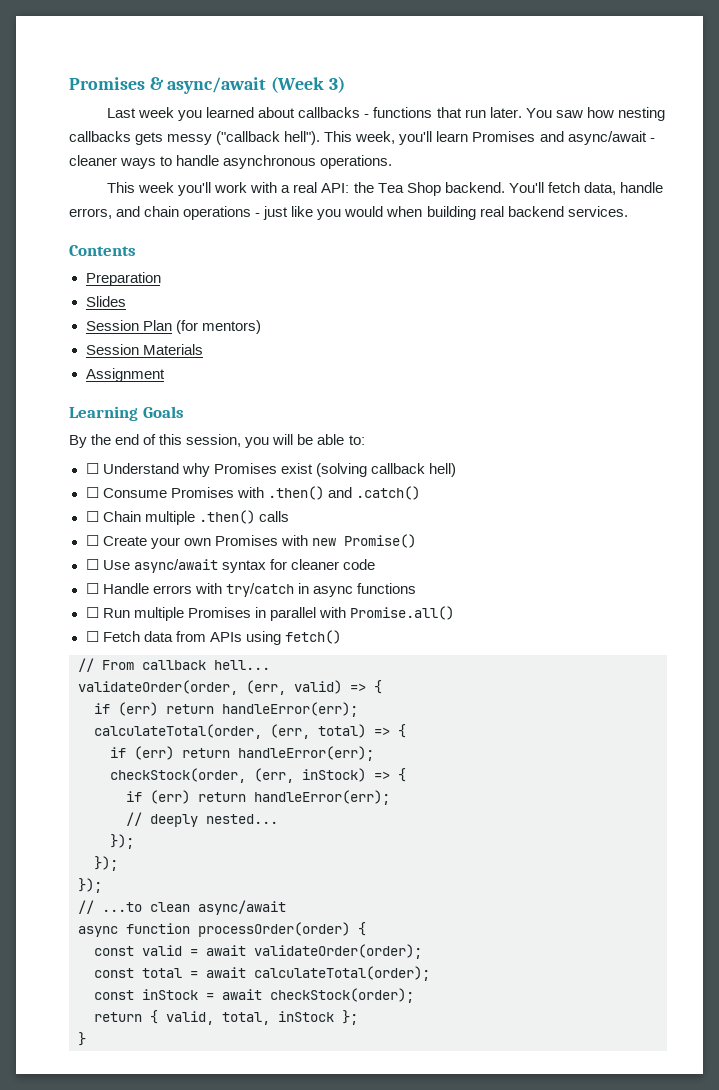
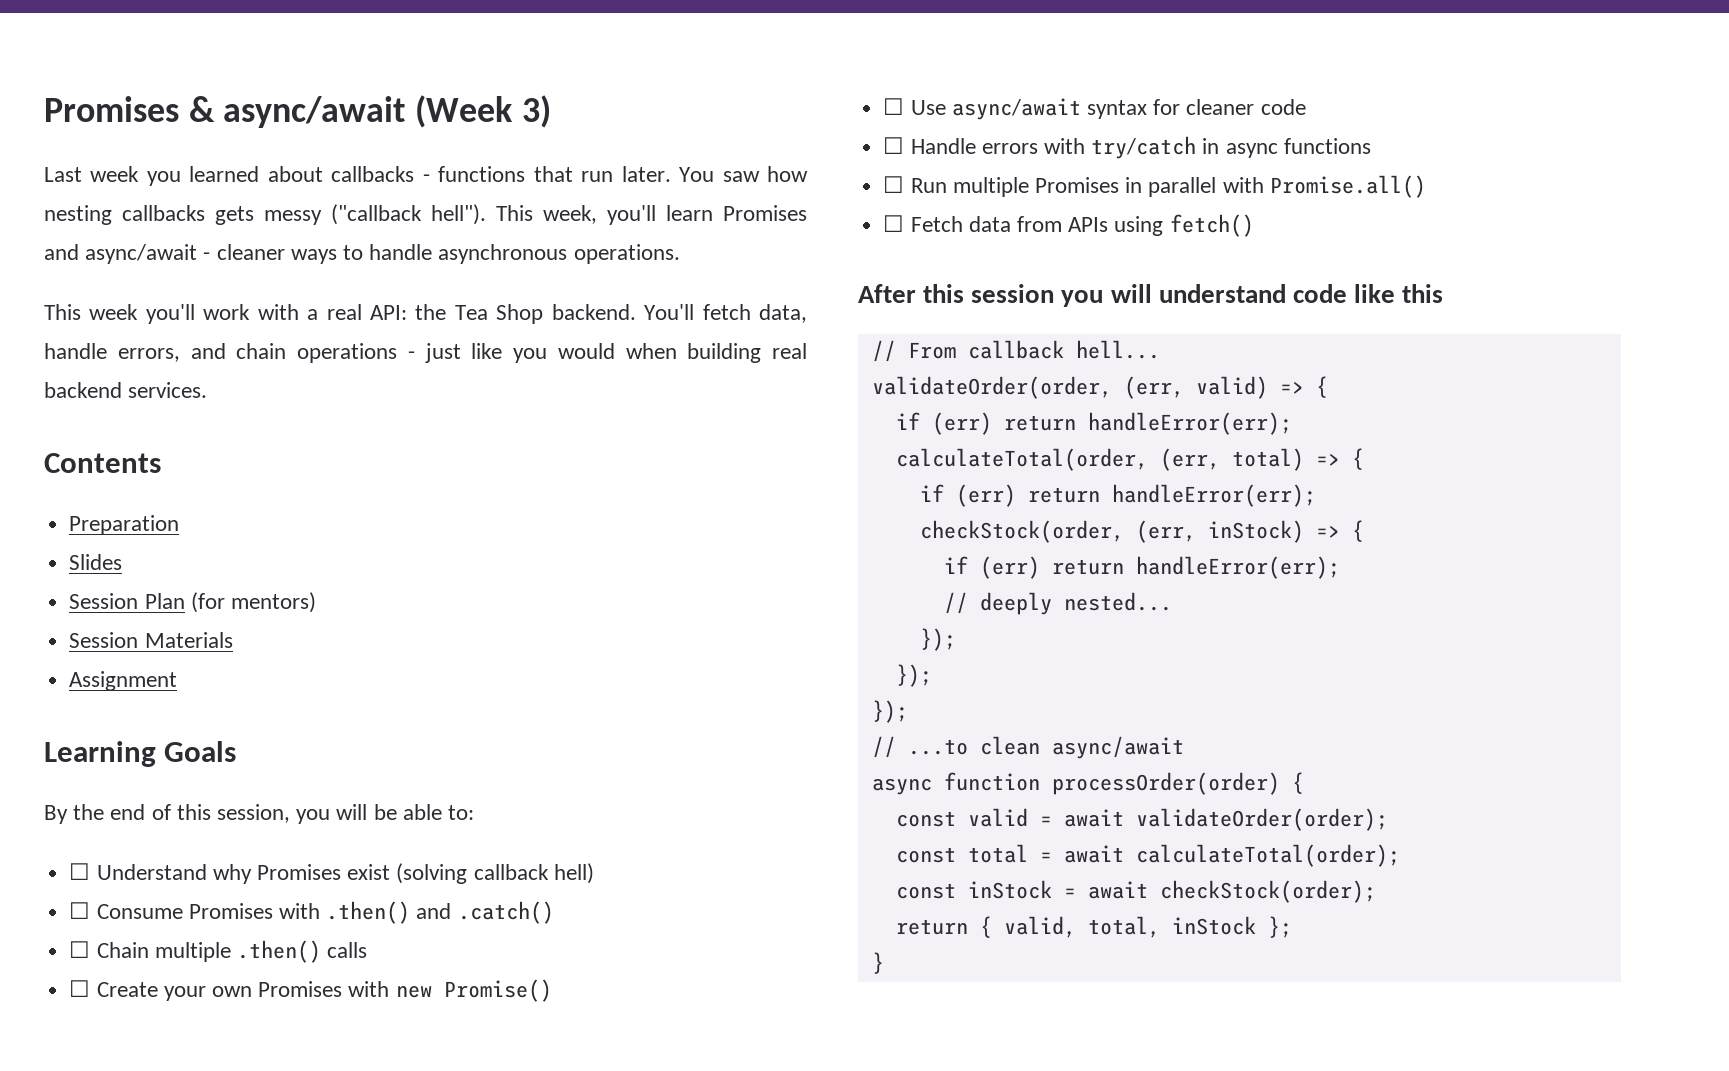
(341, 637) none -> [858,284,1444,307] // After this session you will understand code like this

